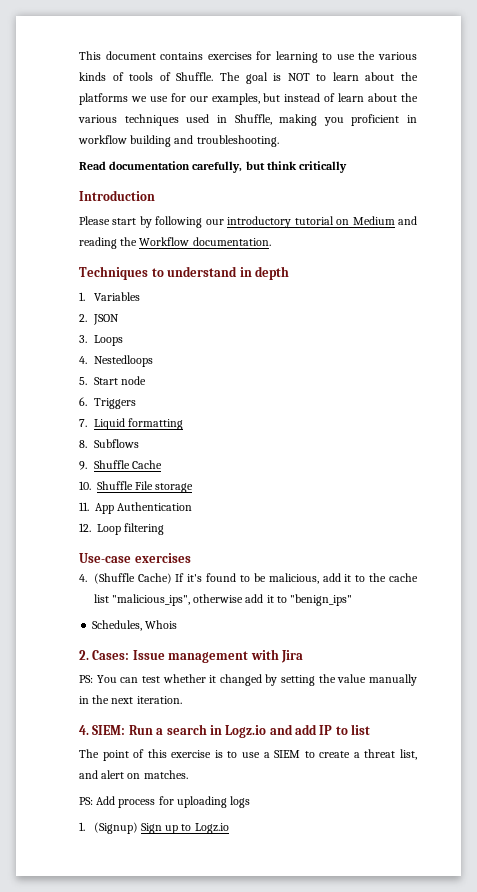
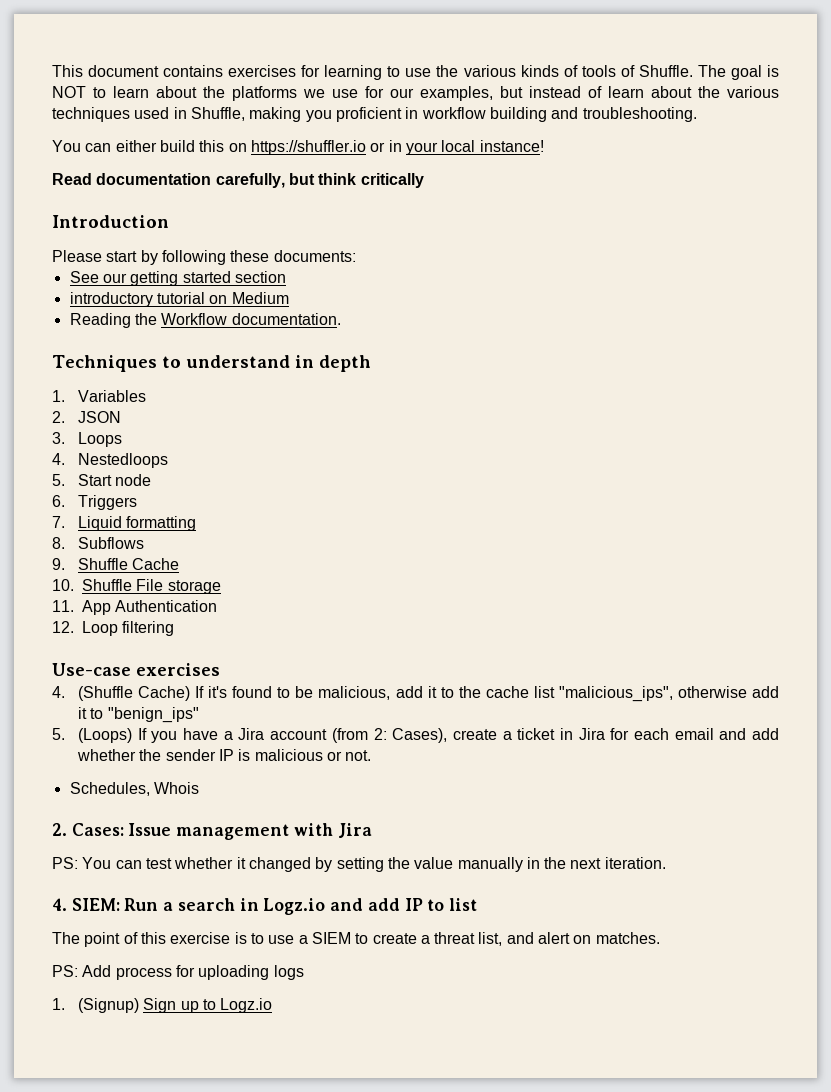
(279, 141) none -> [52,140,544,155] // You can either build this on https://shuffler.io or in your local instance!
[205,219,224,225] our -> [230,250,356,262] [69,271,286,286] these documents: // See our getting started section //
[398,216,417,225] [79,237,117,249] and reading -> [69,313,131,328] // Reading
(353, 600) none -> [52,728,779,743] [77,749,372,761] // 5. (Loops) If you have a Jira account (from 2: Cases), create a ticket in Jira for each email and add whether the sender IP is malicious or not.

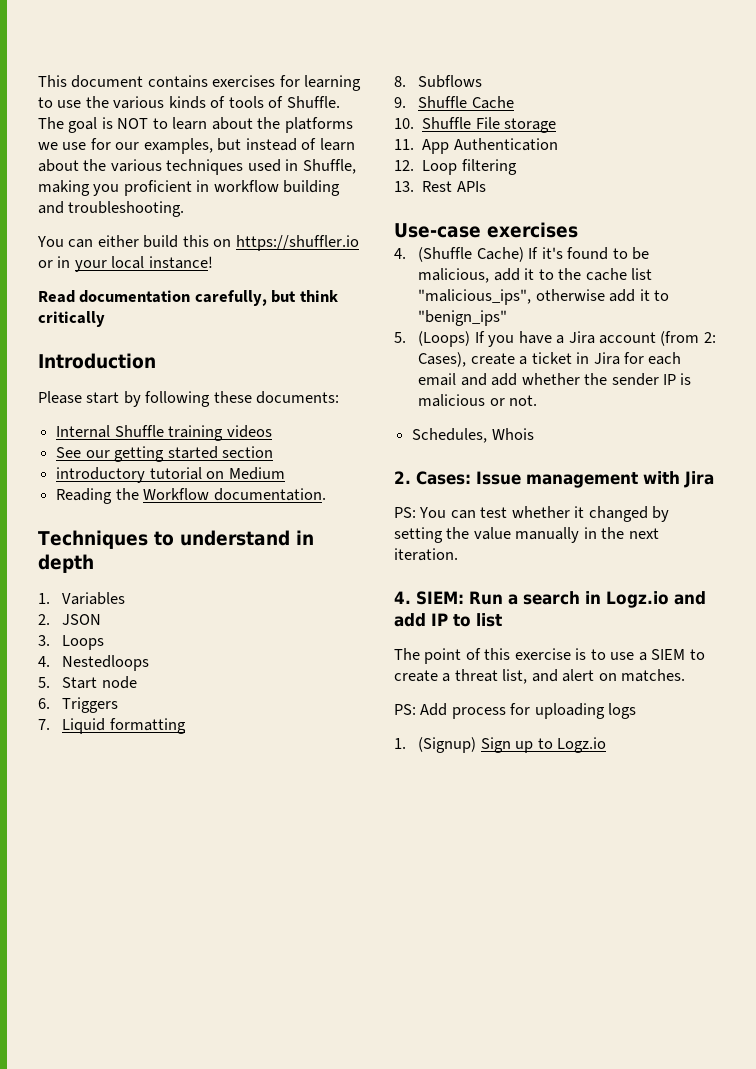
(356, 256) none -> [56,425,272,441] // Internal Shuffle training videos
(175, 628) none -> [394,181,486,192] // 13. Rest APIs

